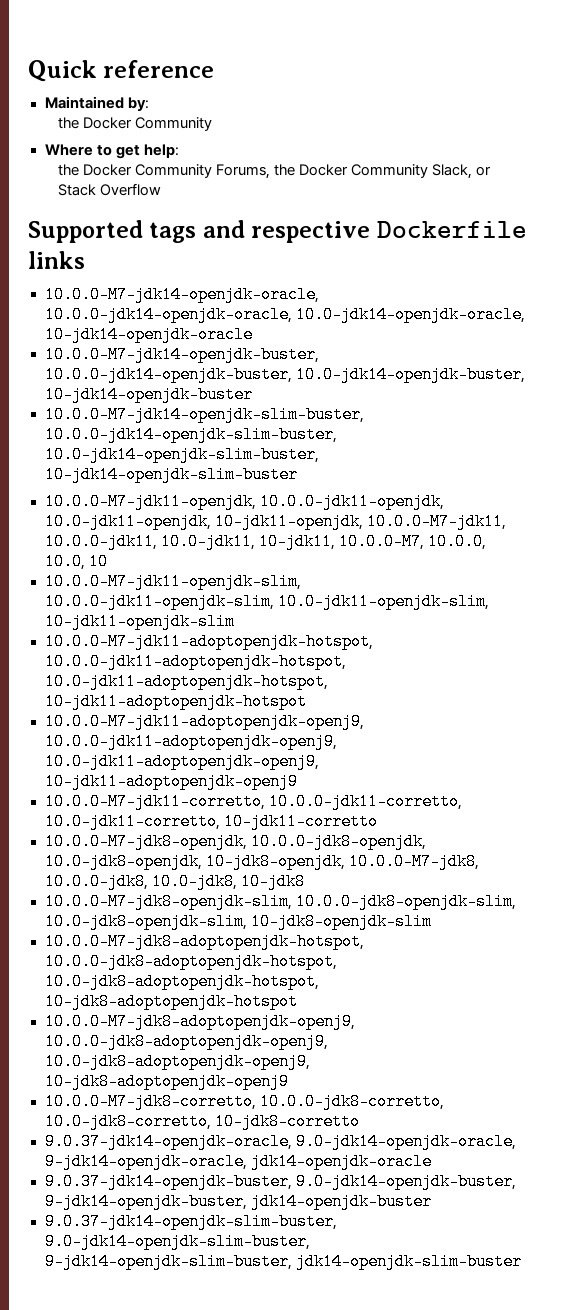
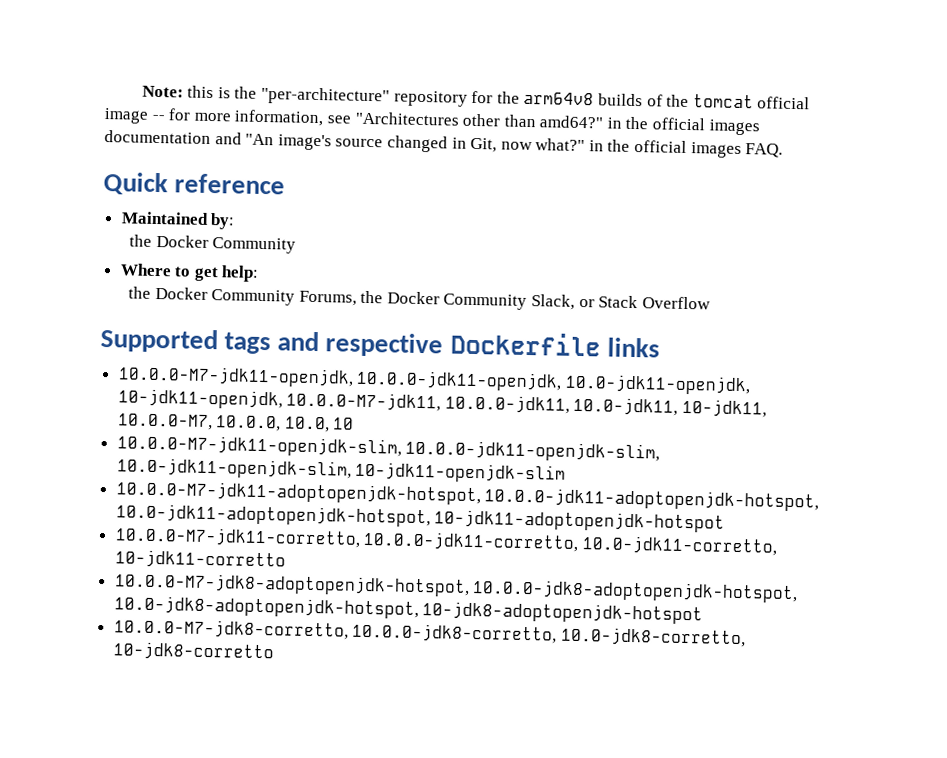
(28, 71) none -> [141,85,811,110] [104,108,760,136] [104,130,784,159] Note: this is the "per-architecture" repository for the arm64v8 builds of the tomcat official image -- for more information, see "Architectures other than amd64?" in the official images documentation and "An image's source changed in Git, now what?" in the official images FAQ. //
[44,286,319,303] [44,306,525,323] [44,326,253,343] [44,346,319,363] [44,366,525,383] [44,386,253,403] [44,406,364,423] [44,426,337,443] [44,446,319,463] [44,466,298,483] // 10.0.0-M7-jdk14-openjdk-oracle, 10.0.0-jdk14-openjdk-oracle, 10.0-jdk14-openjdk-oracle, 10-jdk14-openjdk-oracle // 10.0.0-M7-jdk14-openjdk-buster, 10.0.0-jdk14-openjdk-buster, 10.0-jdk14-openjdk-buster, 10-jdk14-openjdk-buster // 10.0.0-M7-jdk14-openjdk-slim-buster, 10.0.0-jdk14-openjdk-slim-buster, 10.0-jdk14-openjdk-slim-buster, 10-jdk14-openjdk-slim-buster -> (660, 347) none
[44,713,364,730] [44,733,337,750] [44,753,319,770] [44,773,298,790] // 10.0.0-M7-jdk11-adoptopenjdk-openj9, 10.0.0-jdk11-adoptopenjdk-openj9, 10.0-jdk11-adoptopenjdk-openj9, 10-jdk11-adoptopenjdk-openj9 -> (726, 521) none
[44,833,426,850] [44,853,479,870] [44,873,305,890] [44,893,516,910] [44,913,432,930] // 10.0.0-M7-jdk8-openjdk, 10.0.0-jdk8-openjdk, 10.0-jdk8-openjdk, 10-jdk8-openjdk, 10.0.0-M7-jdk8, 10.0.0-jdk8, 10.0-jdk8, 10-jdk8 // 10.0.0-M7-jdk8-openjdk-slim, 10.0.0-jdk8-openjdk-slim, 10.0-jdk8-openjdk-slim, 10-jdk8-openjdk-slim -> (286, 559) none
[44,1013,355,1030] [44,1033,328,1050] [44,1053,310,1070] [44,1073,289,1090] // 10.0.0-M7-jdk8-adoptopenjdk-openj9, 10.0.0-jdk8-adoptopenjdk-openj9, 10.0-jdk8-adoptopenjdk-openj9, 10-jdk8-adoptopenjdk-openj9 -> (704, 613) none
[44,1133,516,1150] [44,1153,432,1170] [44,1173,516,1190] [44,1193,432,1210] [44,1213,337,1230] [44,1233,310,1250] [44,1253,522,1270] // 9.0.37-jdk14-openjdk-oracle, 9.0-jdk14-openjdk-oracle, 9-jdk14-openjdk-oracle, jdk14-openjdk-oracle // 9.0.37-jdk14-openjdk-buster, 9.0-jdk14-openjdk-buster, 9-jdk14-openjdk-buster, jdk14-openjdk-buster // 9.0.37-jdk14-openjdk-slim-buster, 9.0-jdk14-openjdk-slim-buster, 9-jdk14-openjdk-slim-buster, jdk14-openjdk-slim-buster -> (274, 651) none

